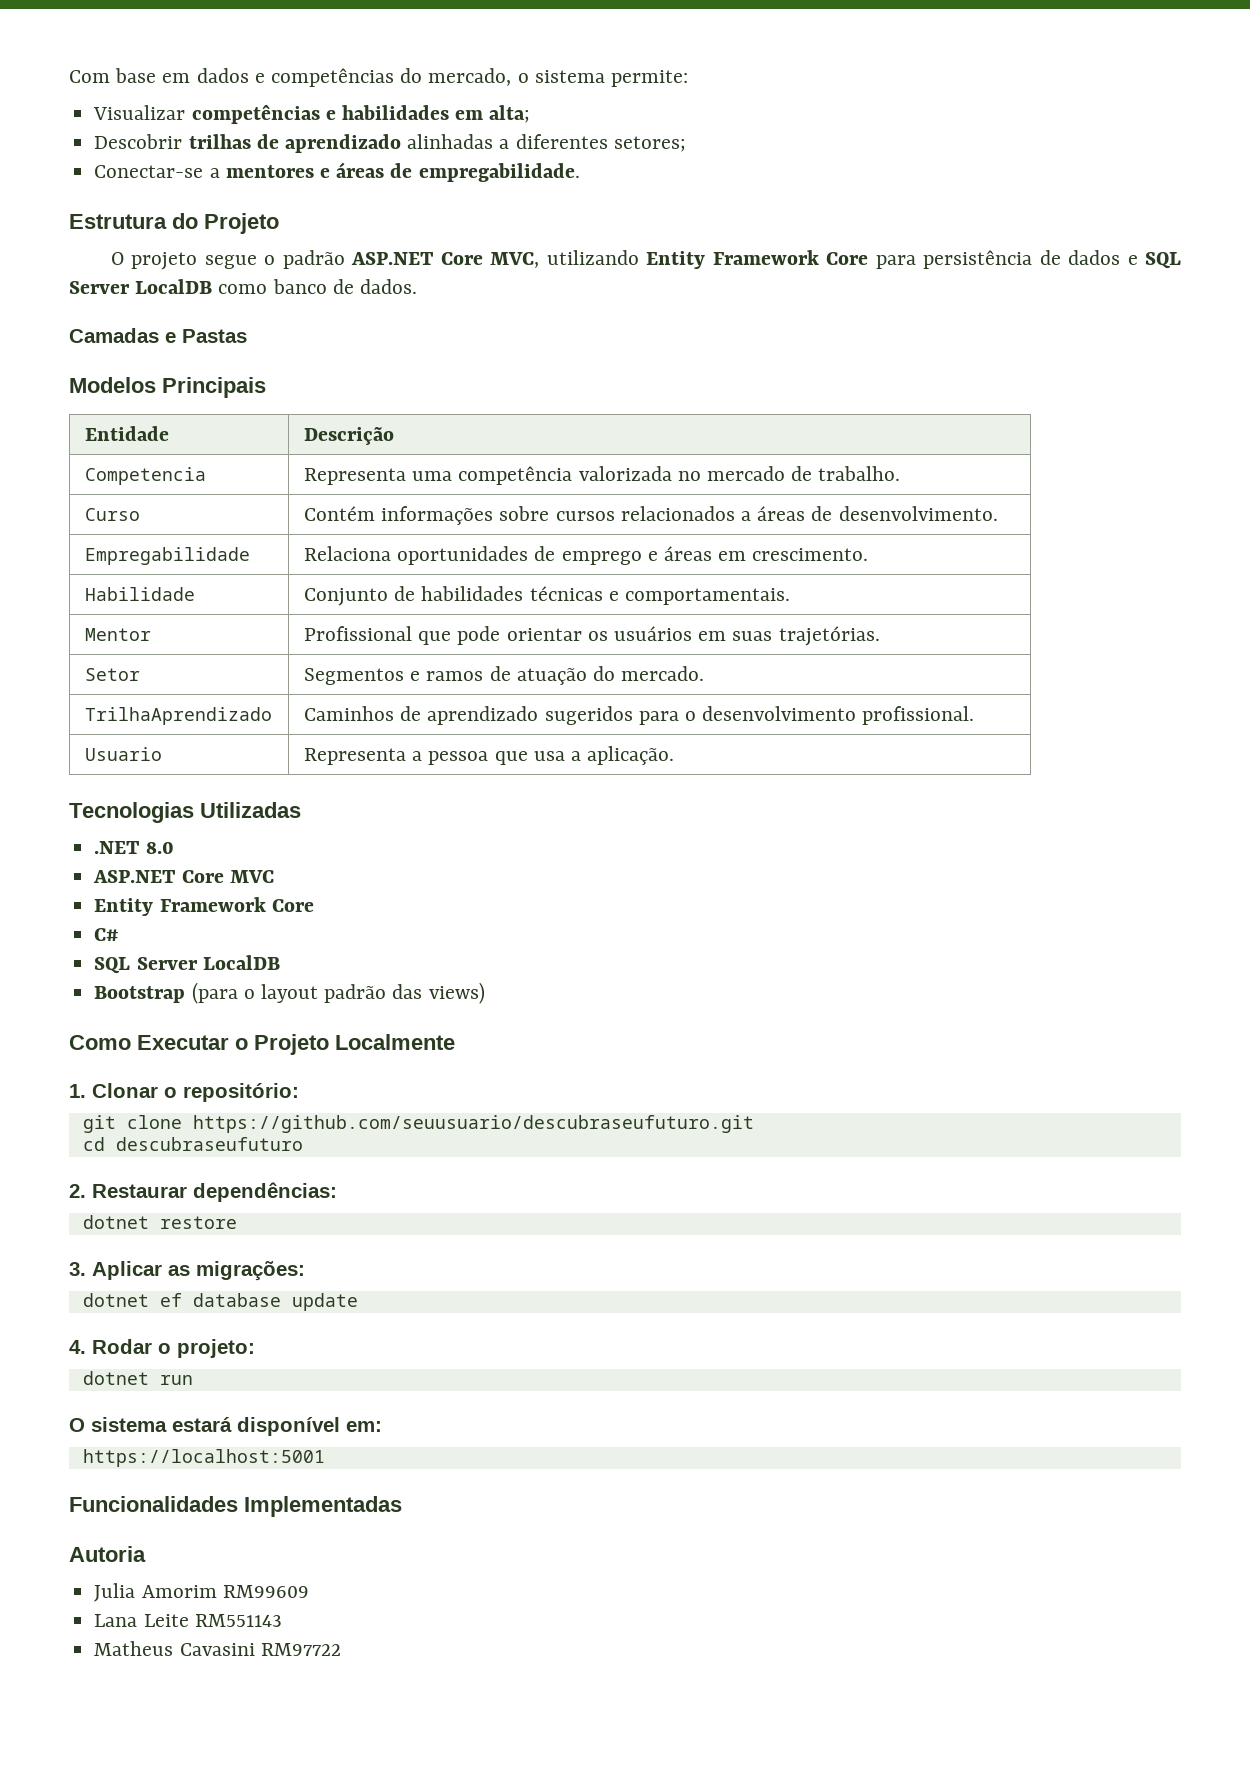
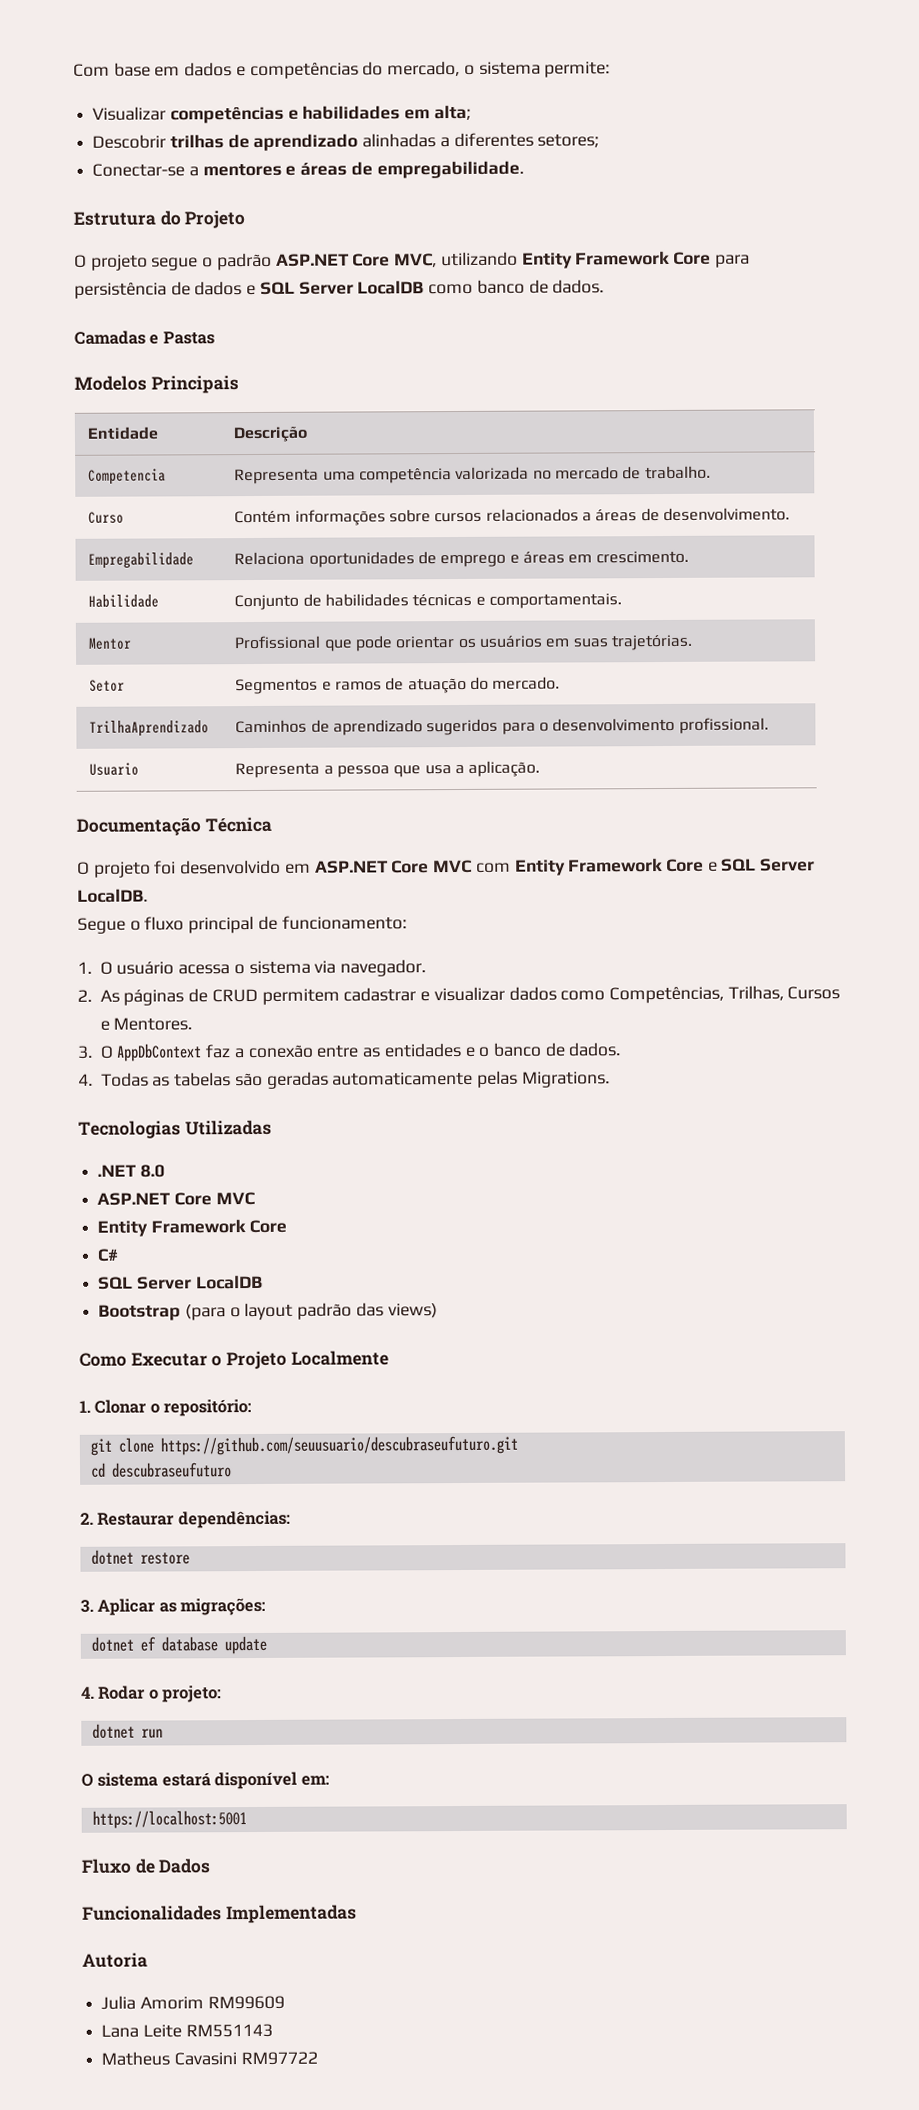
(675, 755) none -> [76,816,272,836] [77,858,816,878] [77,888,148,903] [77,915,407,934] [77,959,427,977] [77,985,841,1006] [99,1017,193,1031] [77,1042,622,1062] [78,1070,610,1089] // Documentação Técnica // O projeto foi desenvolvido em ASP.NET Core MVC com Entity Framework Core e SQL Server LocalDB. // Segue o fluxo principal de funcionamento: // 1. O usuário acessa o sistema via navegador. // 2. As páginas de CRUD permitem cadastrar e visualizar dados como Competências, Trilhas, Cursos e Mentores. // 3. O AppDbContext faz a conexão entre as entidades e o banco de dados. // 4. Todas as tabelas são geradas automaticamente pelas Migrations.
(325, 1458) none -> [81,1858,211,1874] // Fluxo de Dados

